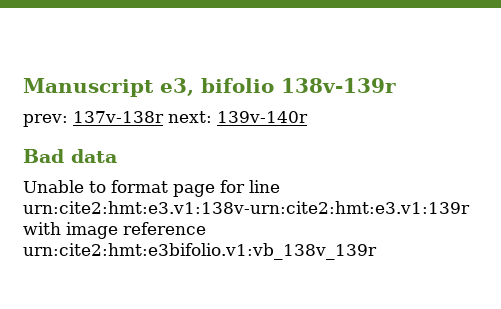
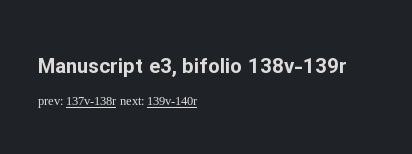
[23,149,117,163] [23,180,280,197] [23,201,470,214] [23,222,206,239] [23,243,377,260] // Bad data // Unable to format page for line urn:cite2:hmt:e3.v1:138v-urn:cite2:hmt:e3.v1:139r with image reference urn:cite2:hmt:e3bifolio.v1:vb_138v_139r -> (199, 101) none

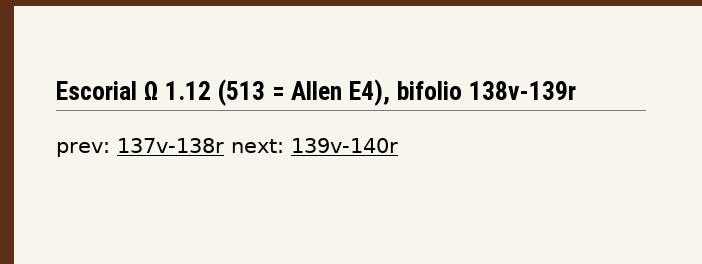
[38,58,177,77] Manuscript e3, -> [56,79,391,106] Escorial Ω 1.12 (513 = Allen E4),

